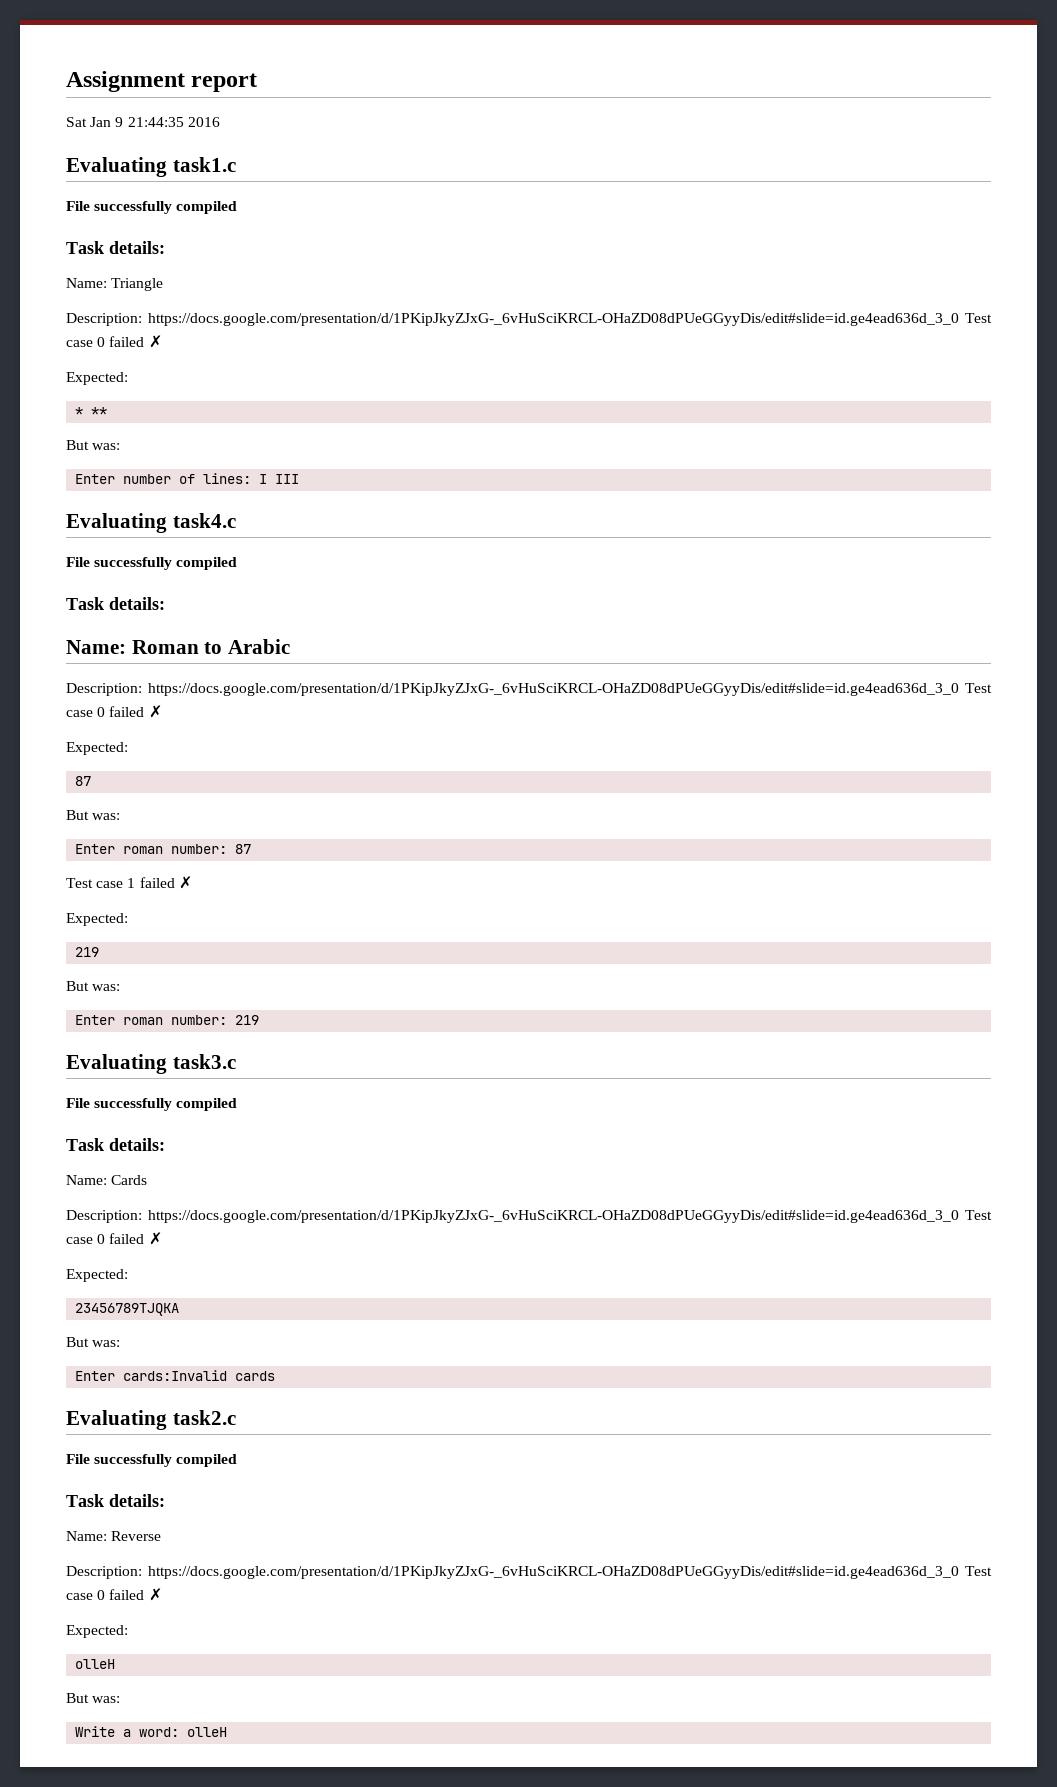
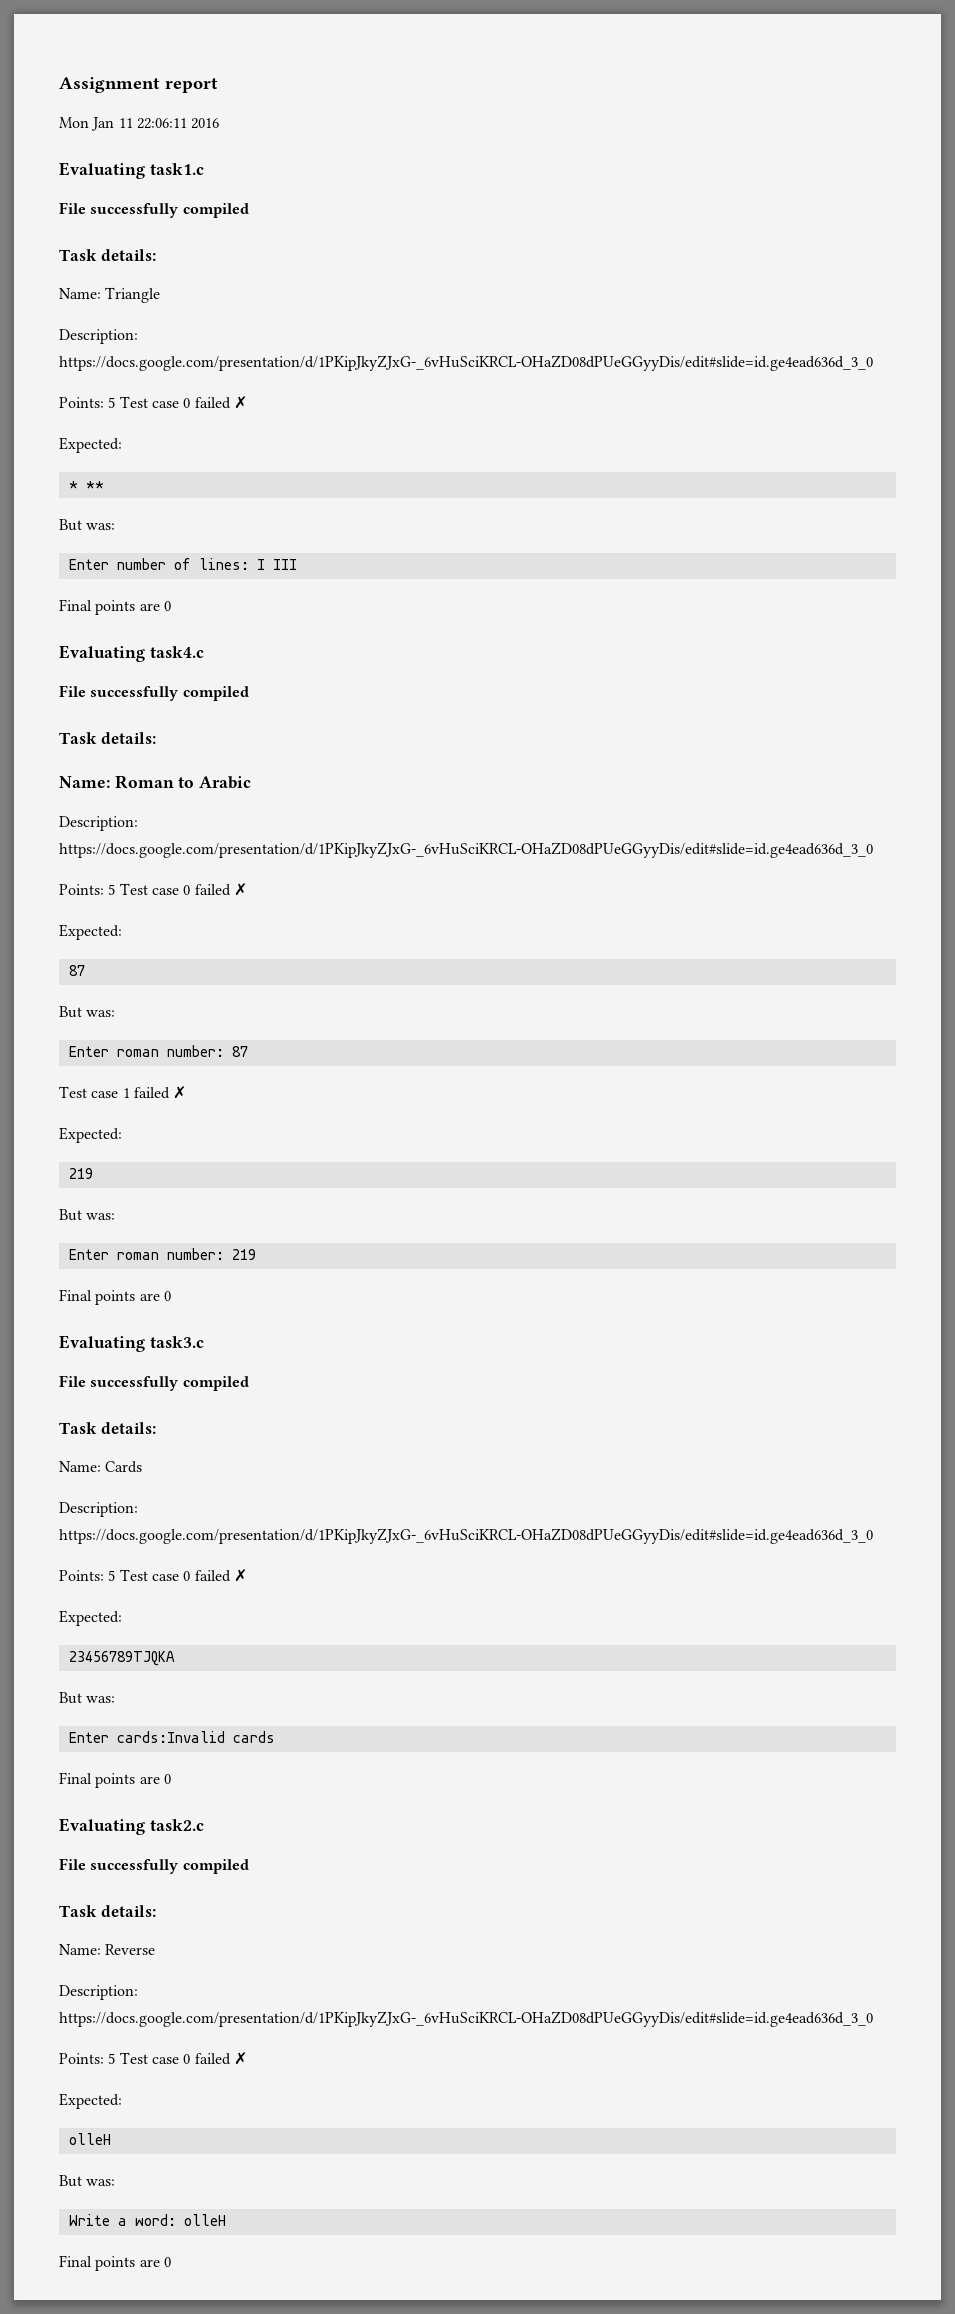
[66,117,184,127] Sat Jan 9 21:44:35 -> [59,117,187,131] Mon Jan 11 22:06:11
(959, 319) none -> [59,397,116,408] // Points: 5
(300, 479) none -> [59,599,171,615] // Final points are 0
(959, 689) none -> [59,884,116,895] // Points: 5
(260, 1020) none -> [59,1289,171,1305] // Final points are 0
(959, 1216) none -> [59,1570,116,1581] // Points: 5
(276, 1376) none -> [59,1772,171,1788] // Final points are 0
(959, 1572) none -> [59,2053,116,2064] // Points: 5
(228, 1732) none -> [59,2255,171,2271] // Final points are 0

